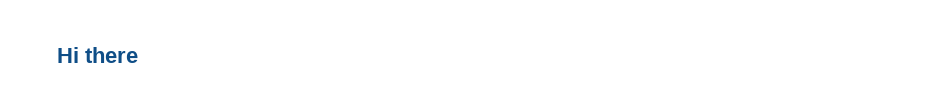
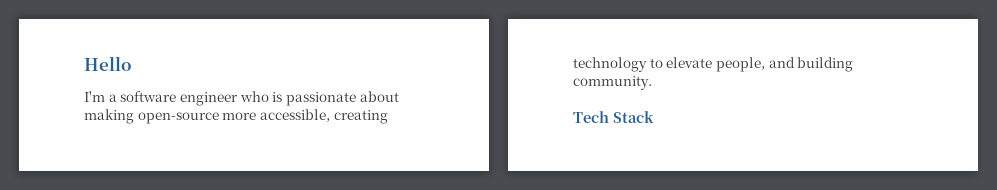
[57,47,138,63] Hi there -> [84,56,132,71] [84,91,399,106] [84,109,388,124] [573,57,854,72] [573,76,652,90] [573,111,654,123] Hello // I'm a software engineer who is passionate about making open-source more accessible, creating technology to elevate people, and building community. // Tech Stack

